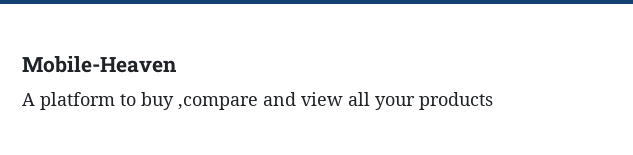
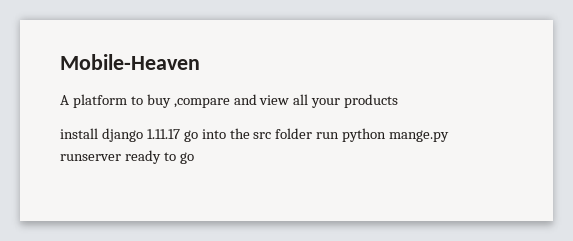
(493, 101) none -> [60,128,450,142] [60,150,194,164] // install django 1.11.17 go into the src folder run python mange.py runserver ready to go

